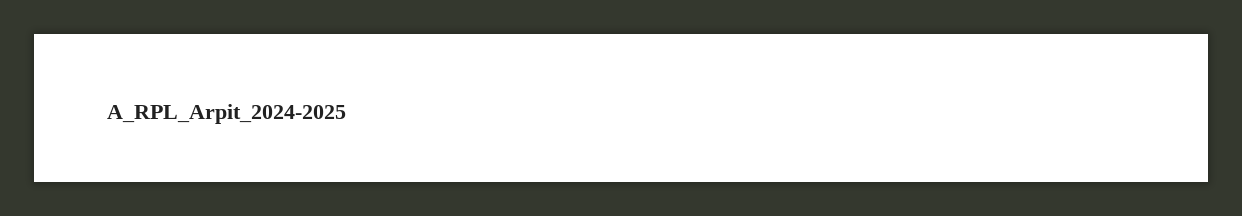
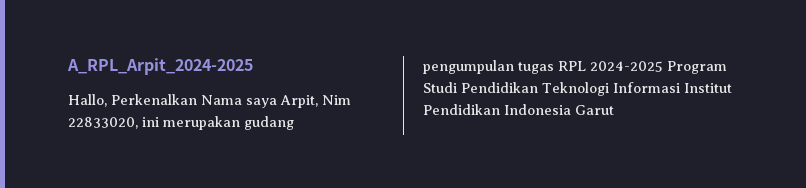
(346, 114) none -> [68,94,351,108] [68,116,294,130] [423,60,727,74] [423,82,732,96] [423,104,614,115] // Hallo, Perkenalkan Nama saya Arpit, Nim 22833020, ini merupakan gudang pengumpulan tugas RPL 2024-2025 Program Studi Pendidikan Teknologi Informasi Institut Pendidikan Indonesia Garut

